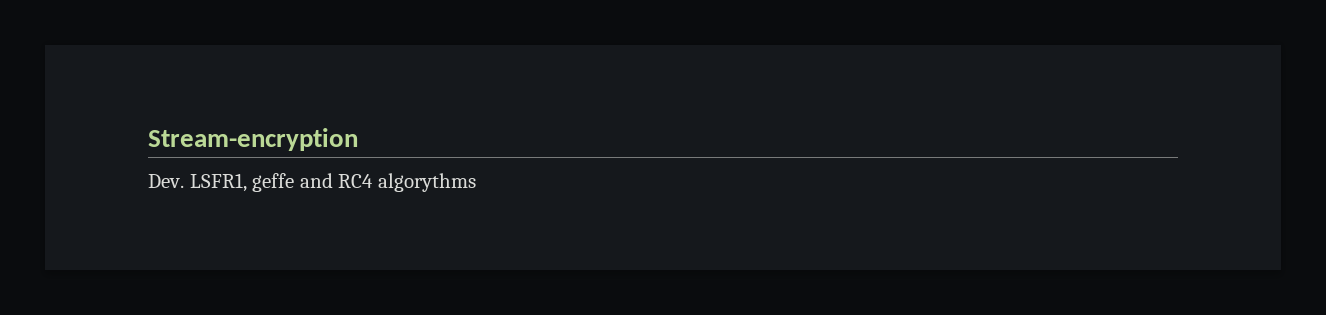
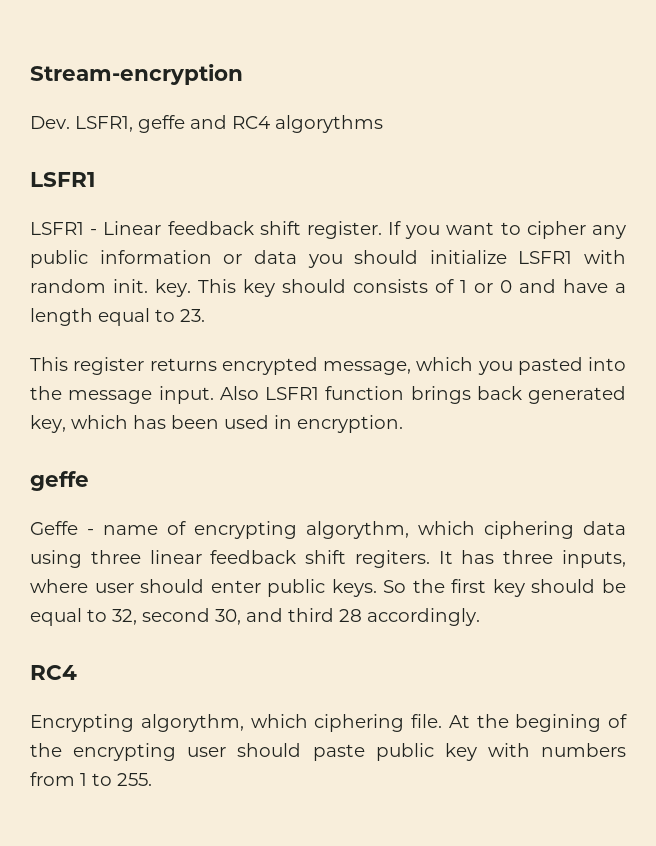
(476, 182) none -> [30,172,95,187] [30,221,626,239] [30,250,626,268] [30,279,626,297] [30,308,205,326] [30,357,626,375] [30,386,626,404] [30,415,403,433] [30,471,89,491] [30,521,626,539] [30,550,626,568] [30,579,626,597] [30,608,480,626] [30,665,77,680] [30,714,627,732] [30,743,626,761] [30,772,152,786] // LSFR1 // LSFR1 - Linear feedback shift register. If you want to cipher any public information or data you should initialize LSFR1 with random init. key. This key should consists of 1 or 0 and have a length equal to 23. // This register returns encrypted message, which you pasted into the message input. Also LSFR1 function brings back generated key, which has been used in encryption. // geffe // Geffe - name of encrypting algorythm, which ciphering data using three linear feedback shift regiters. It has three inputs, where user should enter public keys. So the first key should be equal to 32, second 30, and third 28 accordingly. // RC4 // Encrypting algorythm, which ciphering file. At the begining of the encrypting user should paste public key with numbers from 1 to 255.

